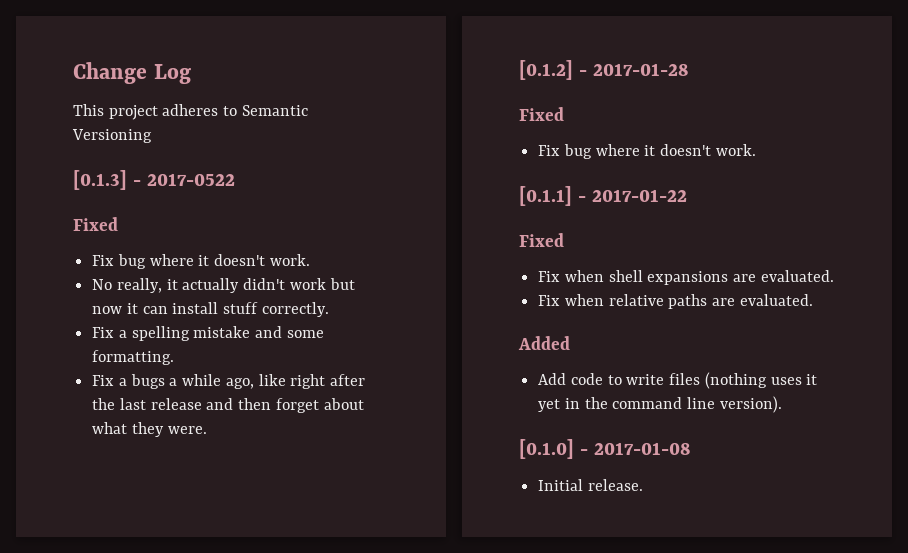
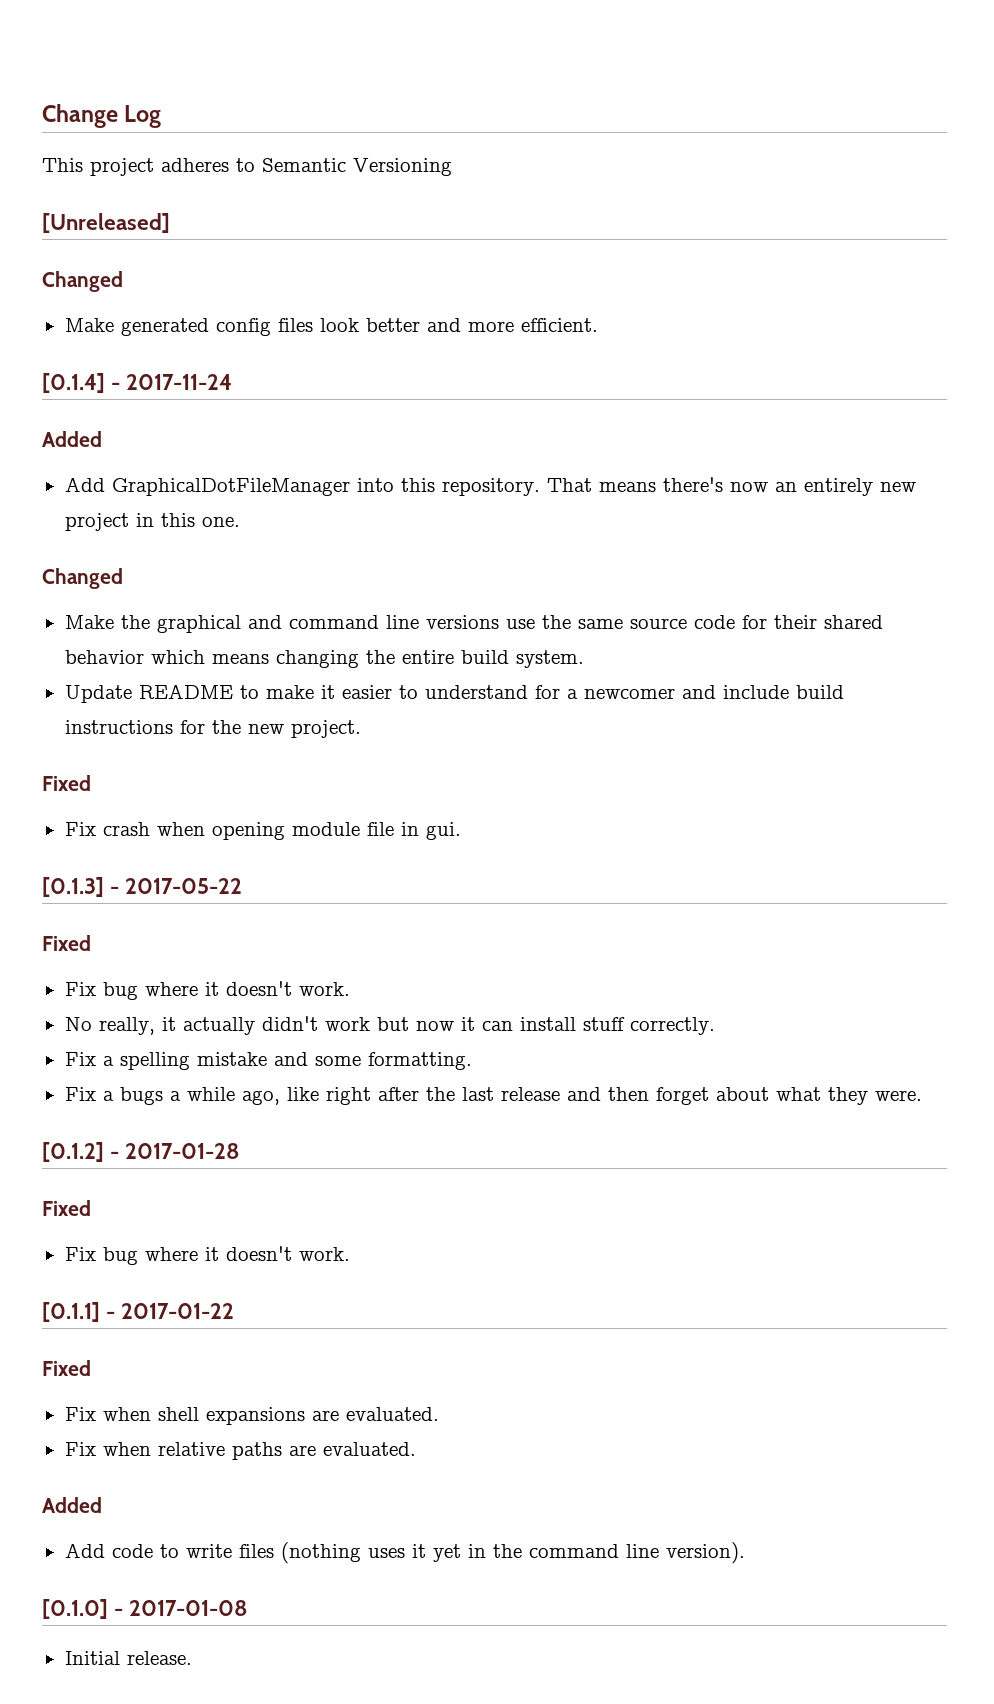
(152, 136) none -> [42,213,170,233] [42,271,123,292] [64,318,598,336] [42,373,233,393] [42,431,102,447] [64,477,916,496] [64,513,240,531] [42,568,123,589] [64,615,883,633] [64,650,584,668] [64,684,844,703] [64,720,361,738] [42,775,91,791] [64,822,461,840] // [Unreleased] // Changed // Make generated config files look better and more efficient. // [0.1.4] - 2017-11-24 // Added // Add GraphicalDotFileManager into this repository. That means there's now an entirely new project in this one. // Changed // Make the graphical and command line versions use the same source code for their shared behavior which means changing the entire build system. // Update README to make it easier to understand for a newcomer and include build instructions for the new project. // Fixed // Fix crash when opening module file in gui.
[146,173,235,186] 2017-0522 -> [125,878,243,894] 2017-05-22

